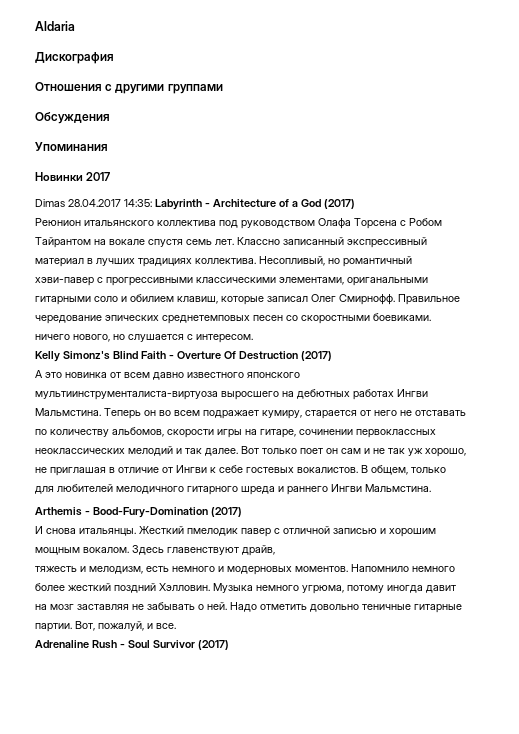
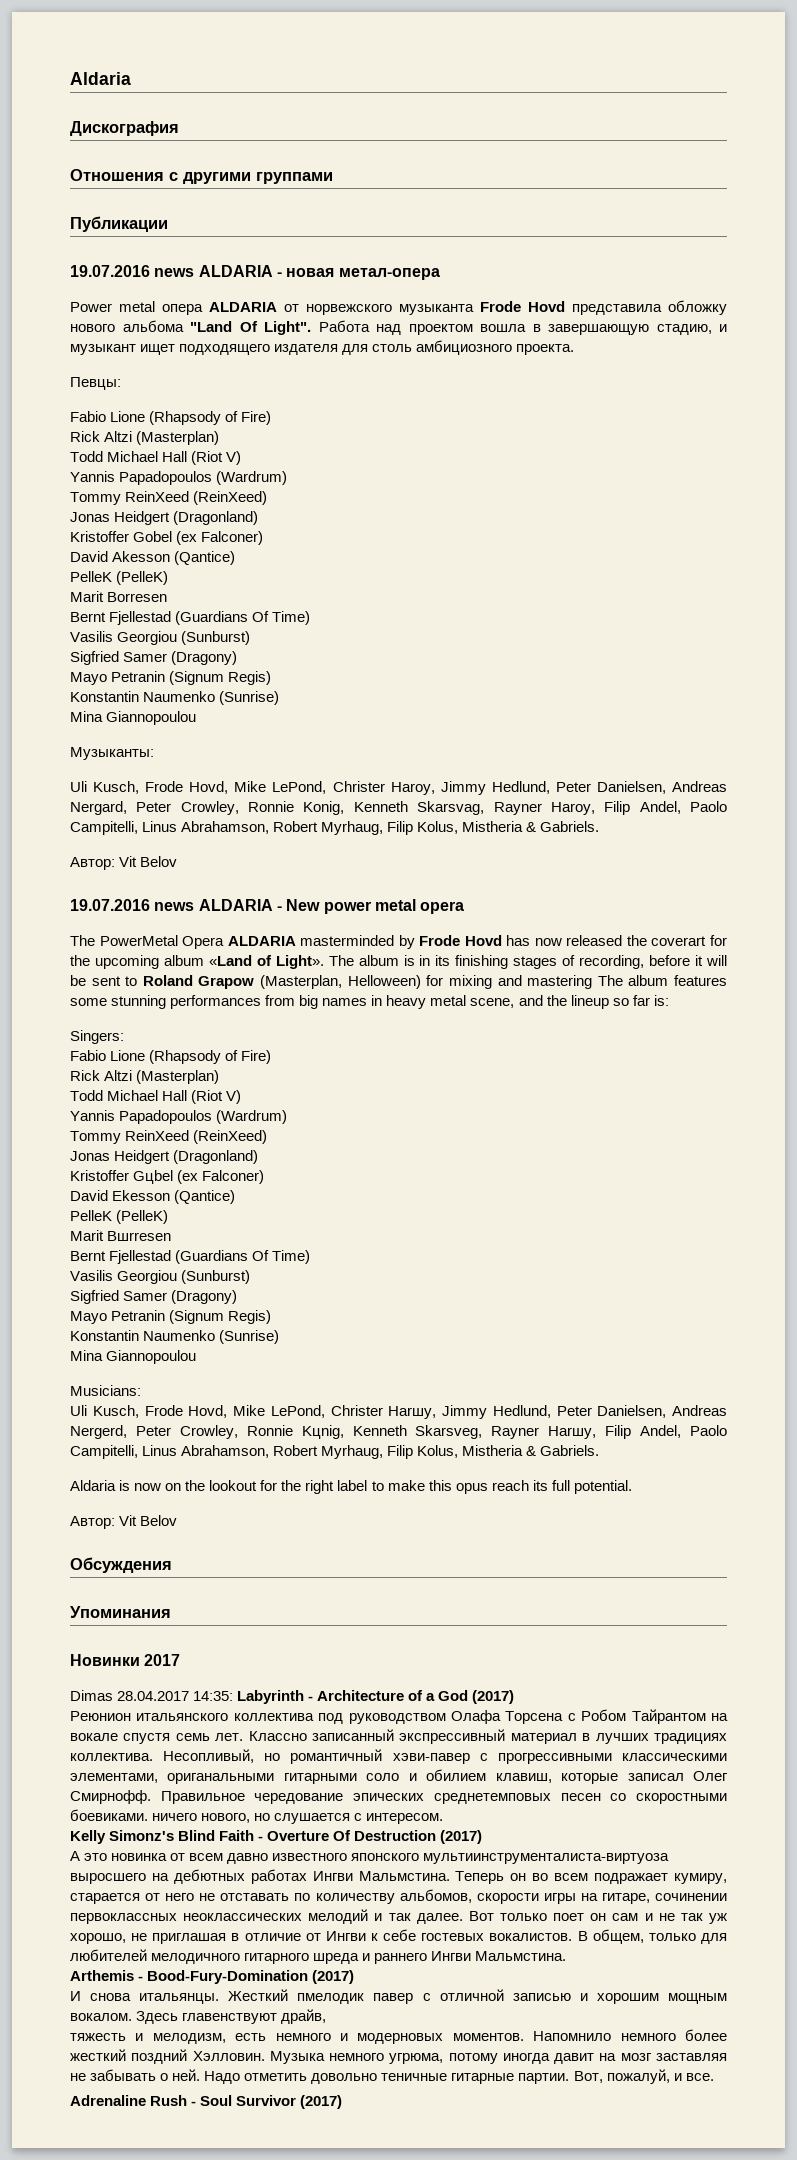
(223, 89) none -> [70,216,168,232] [70,265,440,280] [70,300,727,315] [70,320,727,335] [70,340,575,355] [70,377,121,390] [70,411,272,425] [70,431,220,445] [70,451,242,465] [70,471,288,485] [70,491,268,505] [70,511,259,525] [70,531,264,545] [70,551,236,565] [70,571,169,585] [70,591,168,602] [70,611,311,625] [70,631,251,645] [70,651,238,665] [70,671,272,685] [70,691,280,705] [70,711,197,725] [70,747,154,760] [70,781,727,795] [70,801,728,815] [70,821,600,835] [70,856,178,870] [70,899,465,914] [70,935,728,949] [70,955,728,969] [70,975,728,989] [70,995,669,1009] [70,1030,124,1044] [70,1050,272,1064] [70,1070,220,1084] [70,1090,242,1104] [70,1110,288,1124] [70,1130,268,1144] [70,1150,259,1164] [70,1170,265,1184] [70,1190,236,1204] [70,1210,169,1224] [70,1230,172,1241] [70,1250,311,1264] [70,1270,251,1284] [70,1290,238,1304] [70,1310,272,1324] [70,1330,280,1344] [70,1350,197,1364] [70,1385,141,1396] [70,1405,727,1419] [70,1425,727,1439] [70,1445,600,1459] [70,1480,632,1494] [70,1515,178,1529] // Публикации // 19.07.2016 news ALDARIA - новая метал-опера // Power metal опера ALDARIA от норвежского музыканта Frode Hovd представила обложку нового альбома "Land Of Light". Работа над проектом вошла в завершающую стадию, и музыкант ищет подходящего издателя для столь амбициозного проекта. // Певцы: // Fabio Lione (Rhapsody of Fire) // Rick Altzi (Masterplan) // Todd Michael Hall (Riot V) // Yannis Papadopoulos (Wardrum) // Tommy ReinXeed (ReinXeed) // Jonas Heidgert (Dragonland) // Kristoffer Gobel (ex Falconer) // David Akesson (Qantice) // PelleK (PelleK) // Marit Borresen // Bernt Fjellestad (Guardians Of Time) // Vasilis Georgiou (Sunburst) // Sigfried Samer (Dragony) // Mayo Petranin (Signum Regis) // Konstantin Naumenko (Sunrise) // Mina Giannopoulou // Музыканты: // Uli Kusch, Frode Hovd, Mike LePond, Christer Haroy, Jimmy Hedlund, Peter Danielsen, Andreas Nergard, Peter Crowley, Ronnie Konig, Kenneth Skarsvag, Rayner Haroy, Filip Andel, Paolo Campitelli, Linus Abrahamson, Robert Myrhaug, Filip Kolus, Mistheria & Gabriels. // Автор: Vit Belov // 19.07.2016 news ALDARIA - New power metal opera // The PowerMetal Opera ALDARIA masterminded by Frode Hovd has now released the coverart for the upcoming album «Land of Light». The album is in its finishing stages of recording, before it will be sent to Roland Grapow (Masterplan, Helloween) for mixing and mastering The album features some stunning performances from big names in heavy metal scene, and the lineup so far is: // Singers: // Fabio Lione (Rhapsody of Fire) // Rick Altzi (Masterplan) // Todd Michael Hall (Riot V) // Yannis Papadopoulos (Wardrum) // Tommy ReinXeed (ReinXeed) // Jonas Heidgert (Dragonland) // Kristoffer Gцbel (ex Falconer) // David Еkesson (Qantice) // PelleK (PelleK) // Marit Bшrresen // Bernt Fjellestad (Guardians Of Time) // Vasilis Georgiou (Sunburst) // Sigfried Samer (Dragony) // Mayo Petranin (Signum Regis) // Konstantin Naumenko (Sunrise) // Mina Giannopoulou // Musicians: // Uli Kusch, Frode Hovd, Mike LePond, Christer Harшy, Jimmy Hedlund, Peter Danielsen, Andreas Nergеrd, Peter Crowley, Ronnie Kцnig, Kenneth Skarsvеg, Rayner Harшy, Filip Andel, Paolo Campitelli, Linus Abrahamson, Robert Myrhaug, Filip Kolus, Mistheria & Gabriels. // Aldaria is now on the lookout for the right label to make this opus reach its full potential. // Автор: Vit Belov

